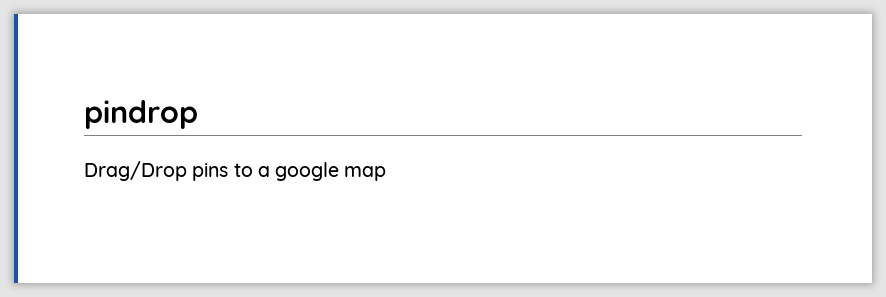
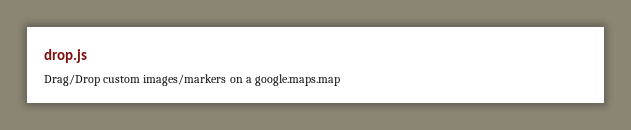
[84,100,198,129] pindrop -> [44,49,87,63] drop.js
[192,162,387,181] pins to a google map -> [103,74,341,86] custom images/markers on a google.maps.map

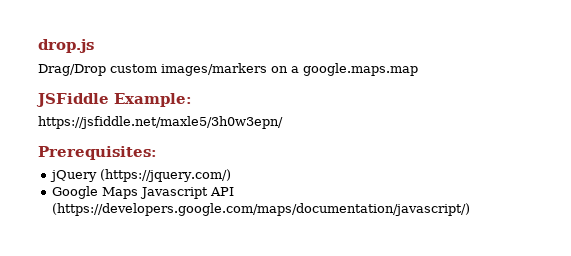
(341, 80) none -> [36,93,192,107] [38,116,283,129] [38,146,157,160] [50,169,232,182] [52,186,235,199] [52,203,471,216] // JSFiddle Example: // https://jsfiddle.net/maxle5/3h0w3epn/ // Prerequisites: // jQuery (https://jquery.com/) // Google Maps Javascript API (https://developers.google.com/maps/documentation/javascript/)

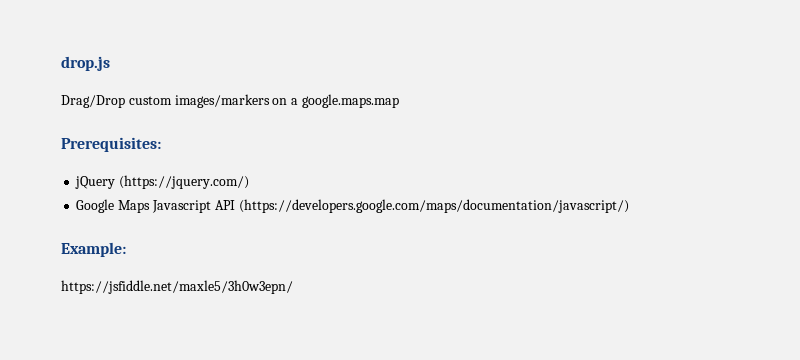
[36,93,192,107] [38,116,283,129] // JSFiddle Example: // https://jsfiddle.net/maxle5/3h0w3epn/ -> (399, 101) none
(471, 209) none -> [61,242,126,257] [61,280,293,294] // Example: // https://jsfiddle.net/maxle5/3h0w3epn/

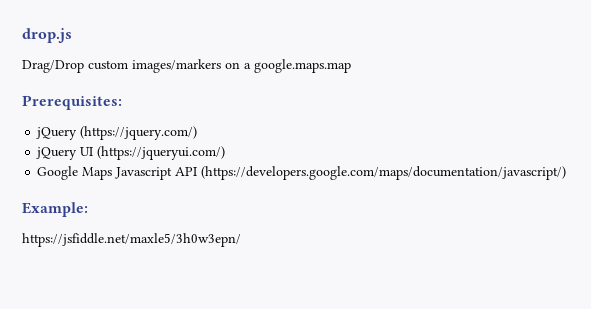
(250, 182) none -> [36,146,226,160] // jQuery UI (https://jqueryui.com/)

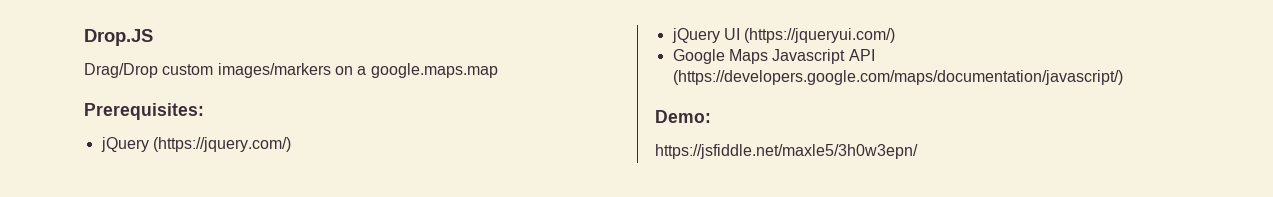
[22,28,72,43] drop.js -> [84,29,153,46] Drop.JS
[22,202,88,217] Example: -> [655,110,711,123] Demo:

